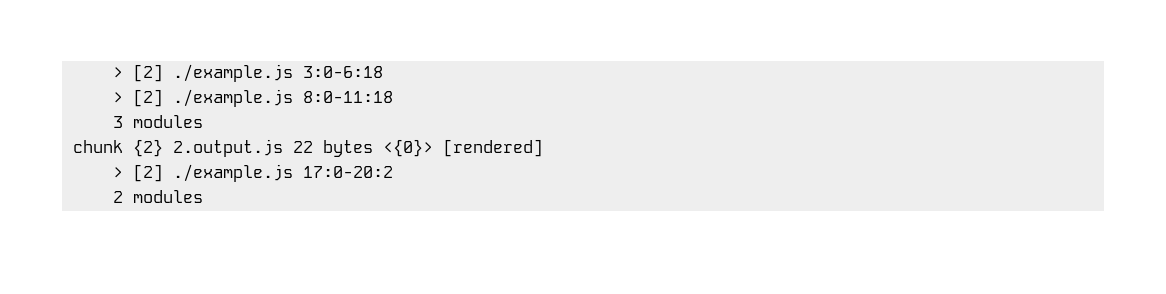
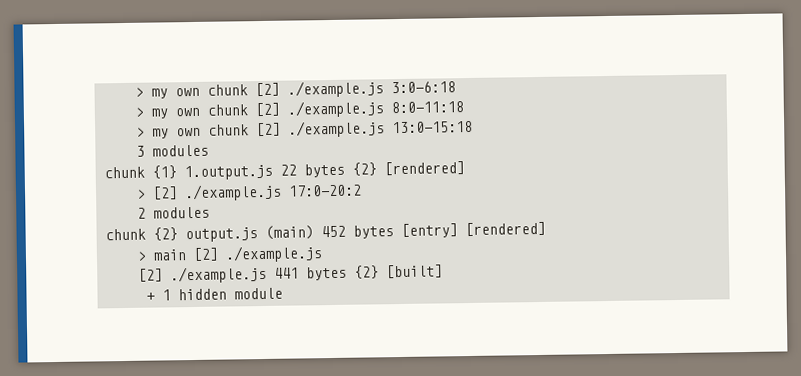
[113,67,124,78] > -> [135,84,248,99] > my own chunk
(124, 97) none -> [151,104,248,119] my own chunk
(394, 97) none -> [136,120,473,139] // > my own chunk [2] ./example.js 13:0-15:18
[133,139,284,157] {2} 2.output.js -> [152,164,273,181] {1} 1.output.js
[383,139,434,157] <{0}> -> [352,162,377,176] {2}
(204, 196) none -> [105,221,546,243] [137,245,323,263] [138,264,443,284] [146,287,283,301] // chunk {2} output.js (main) 452 bytes [entry] [rendered] // > main [2] ./example.js // [2] ./example.js 441 bytes {2} [built] // + 1 hidden module

